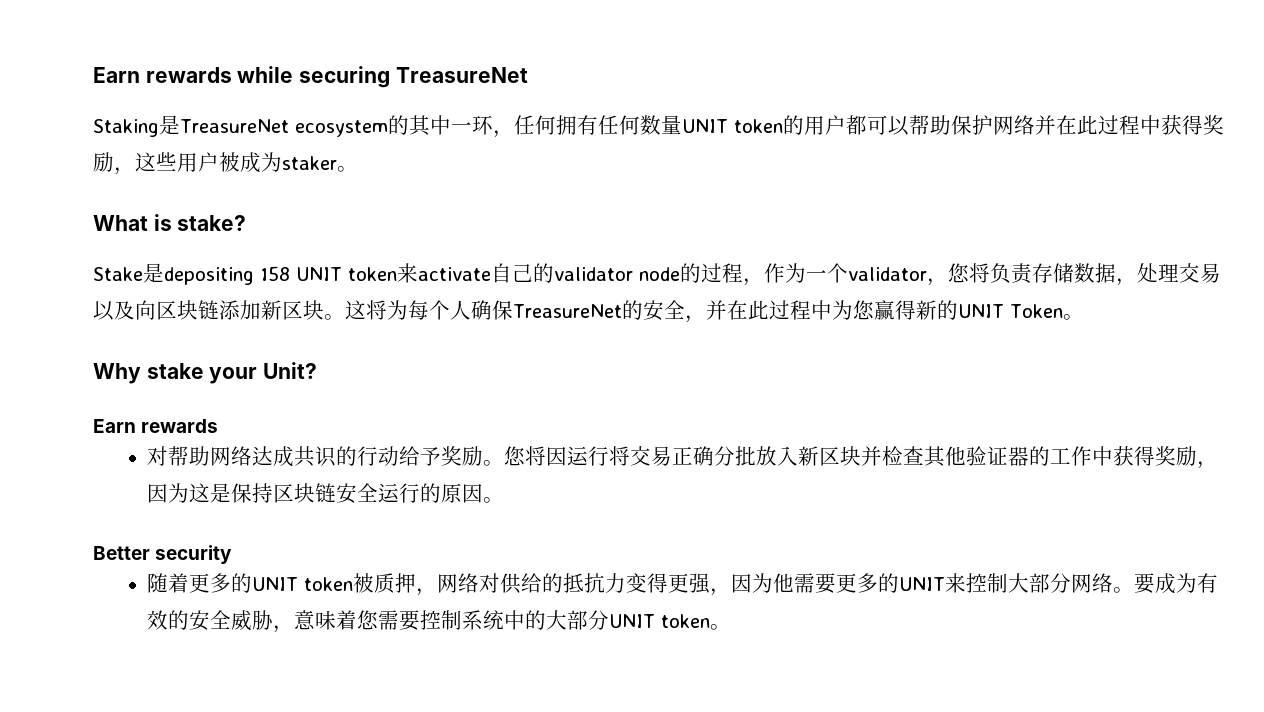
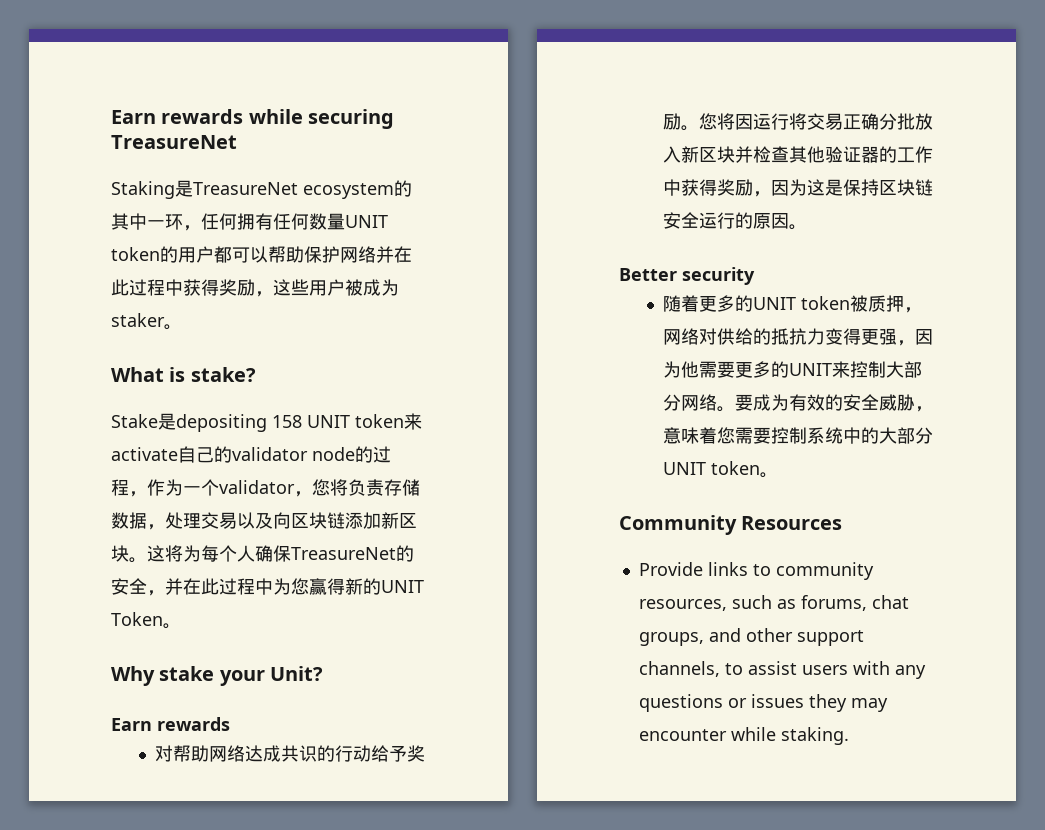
(732, 627) none -> [619,515,843,535] [638,562,874,580] [638,595,909,611] [638,628,864,646] [638,661,926,679] [638,694,888,712] [638,727,849,745] // Community Resources // Provide links to community resources, such as forums, chat groups, and other support channels, to assist users with any questions or issues they may encounter while staking.

